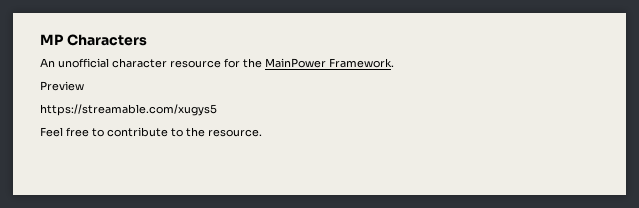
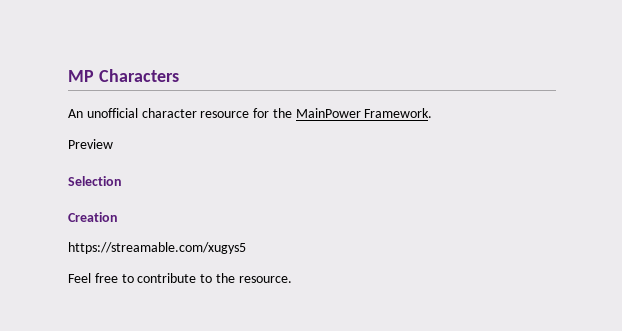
(84, 86) none -> [68,176,122,186] [68,212,118,222] // Selection // Creation

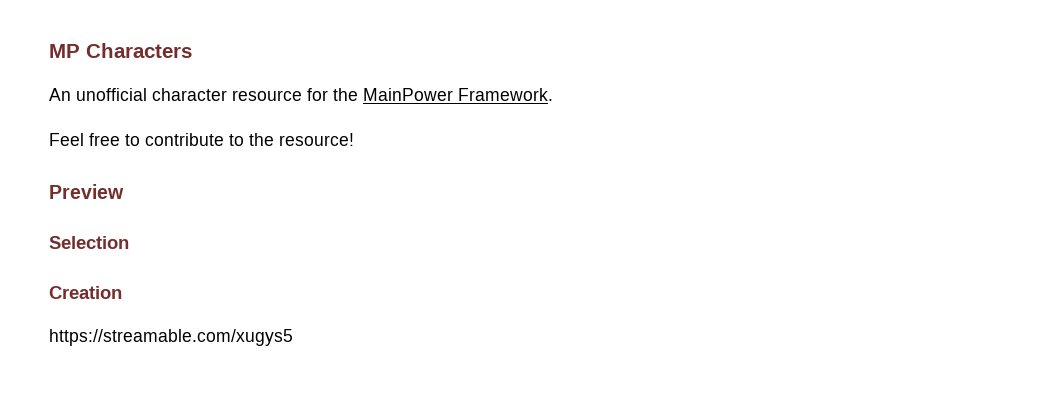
[68,139,113,149] [68,176,122,186] [68,212,118,222] [68,242,246,254] [68,273,292,283] Preview // Selection // Creation // https://streamable.com/xugys5 // Feel free to contribute to the resource. -> [49,133,354,146] [49,184,124,199] [49,236,129,249] [49,286,122,299] [49,329,293,346] Feel free to contribute to the resource! // Preview // Selection // Creation // https://streamable.com/xugys5

